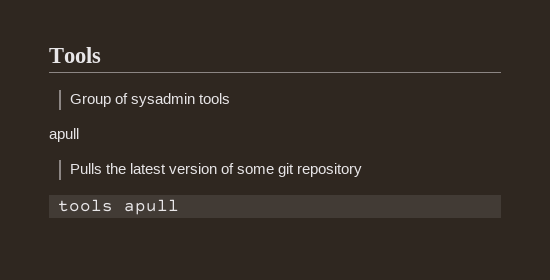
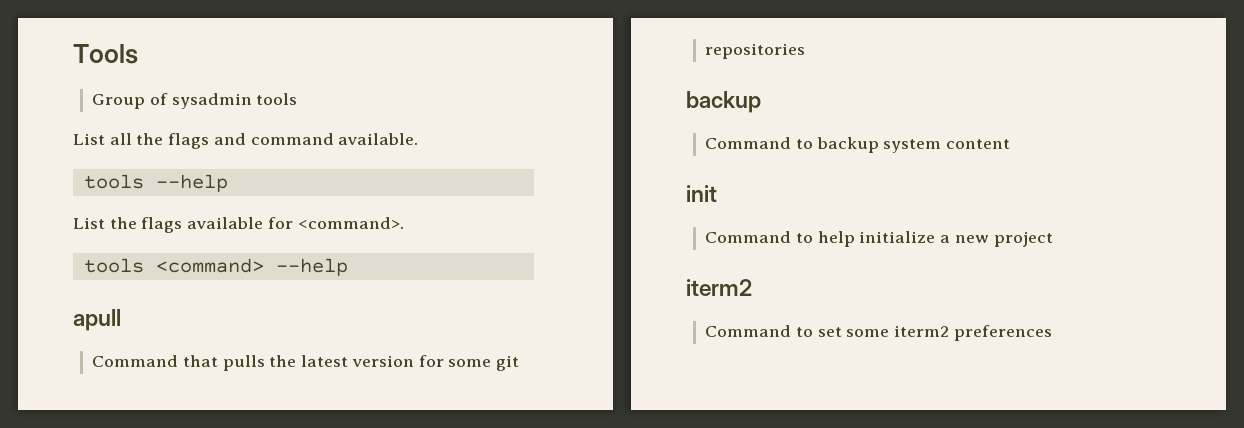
[49,128,79,142] [69,163,102,174] apull // Pulls -> [73,133,419,149] [83,174,228,192] [73,217,404,233] [83,258,348,276] [73,309,121,331] [92,355,265,371] List all the flags and command available. // tools --help // List the flags available for <command>. // tools <command> --help // apull // Command that pulls
[220,163,234,174] of -> [418,355,444,367] for
[297,163,363,177] [58,199,179,215] repository // tools apull -> [705,43,806,59] [686,91,761,113] [705,137,1011,153] [686,185,717,202] [705,231,1053,247] [686,279,752,296] [705,325,1052,341] repositories // backup // Command to backup system content // init // Command to help initialize a new project // iterm2 // Command to set some iterm2 preferences

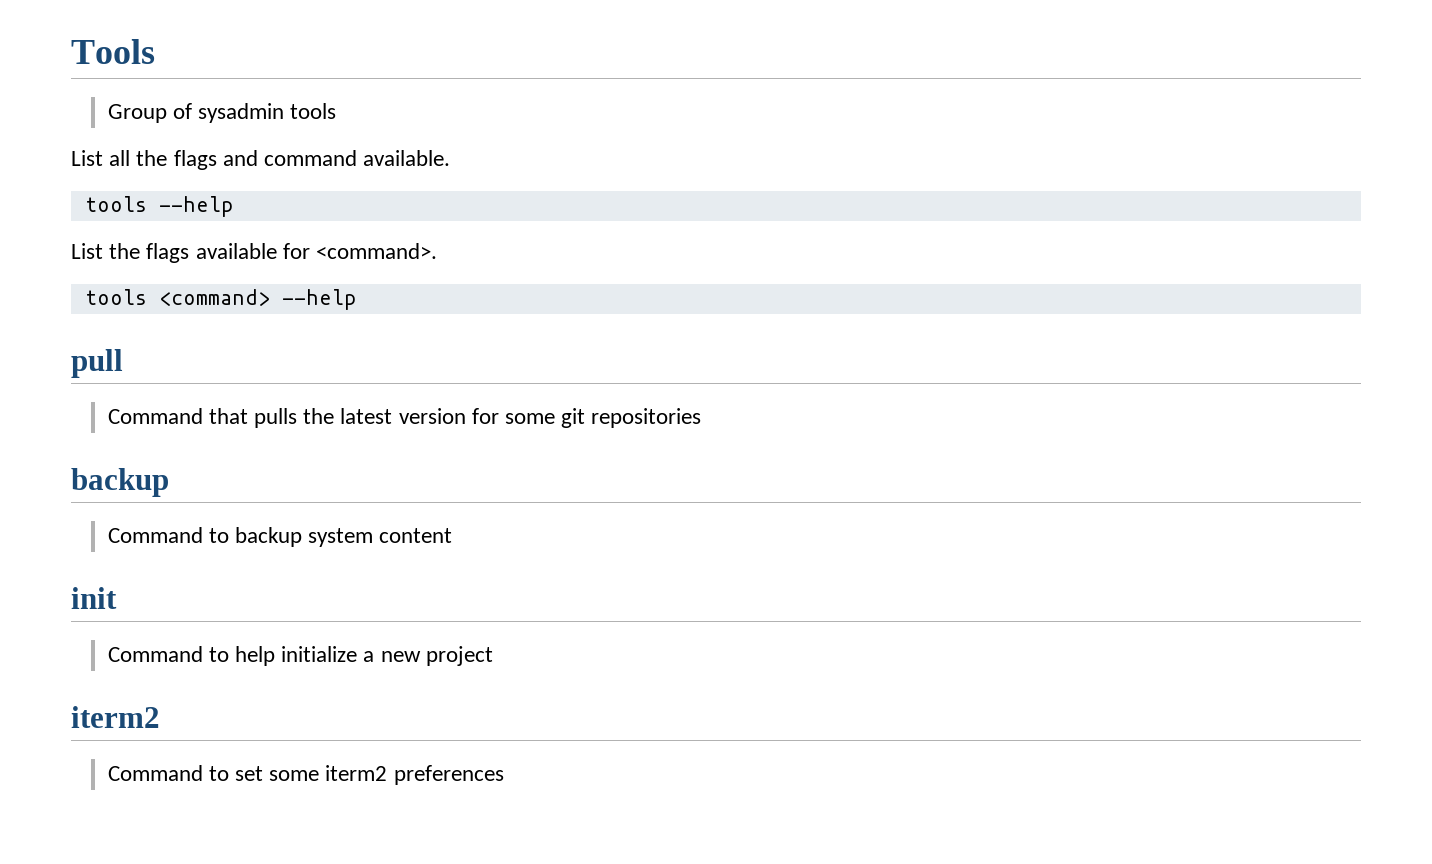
[73,309,121,331] apull -> [71,349,123,378] pull

